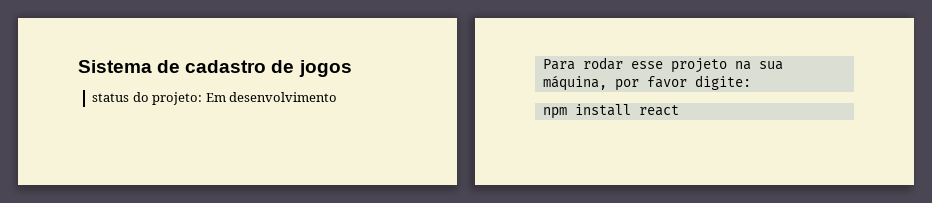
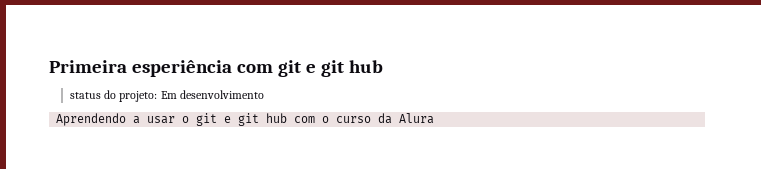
[78,60,352,77] Sistema de cadastro de jogos -> [49,60,383,77] Primeira esperiência com git e git hub
[542,57,783,73] [542,75,751,91] [542,104,679,119] Para rodar esse projeto na sua máquina, por favor digite: // npm install react -> [56,113,435,126] Aprendendo a usar o git e git hub com o curso da Alura

